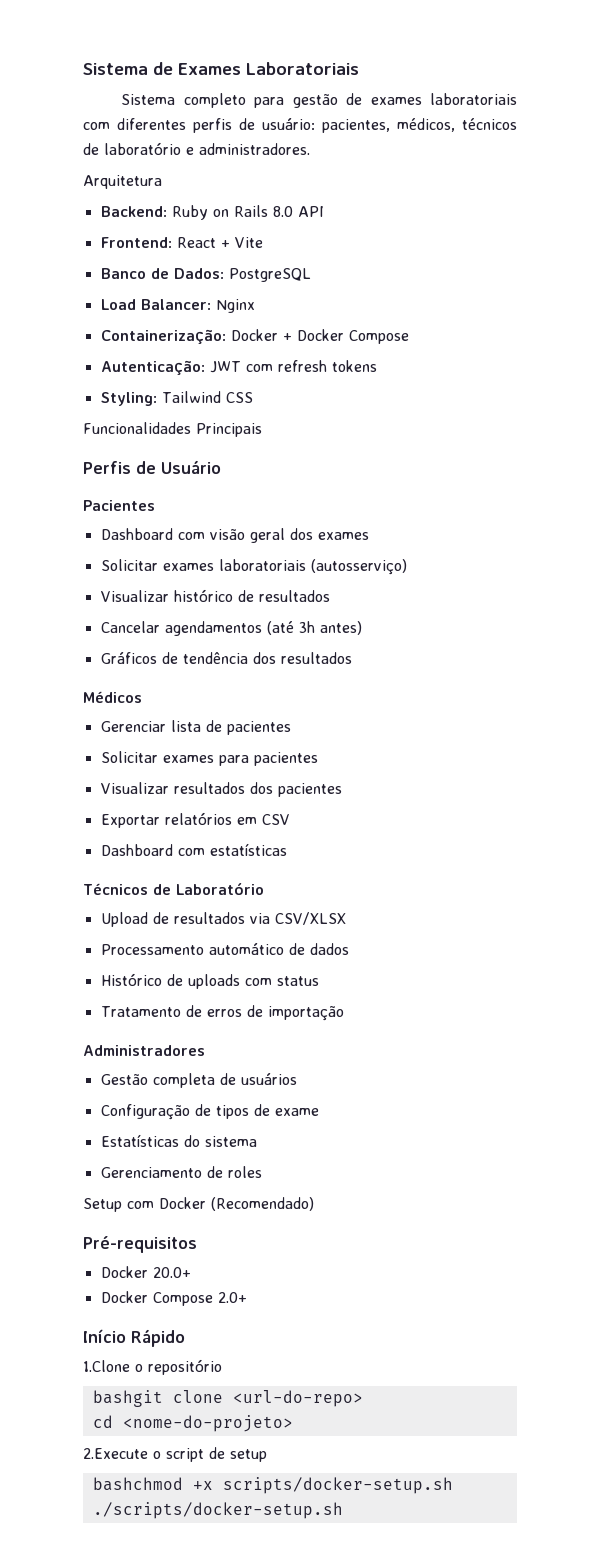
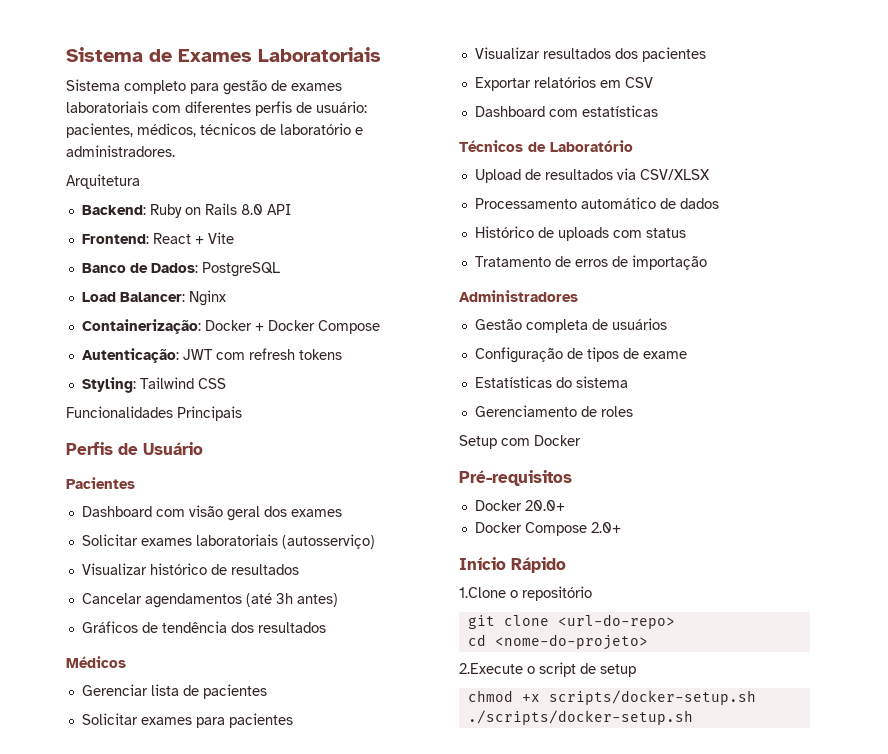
[211,1197,314,1211] (Recomendado) -> (581, 440) none
[92,1390,163,1407] bashgit -> [467,615,495,629] git
[92,1477,183,1491] bashchmod -> [467,690,513,702] chmod

